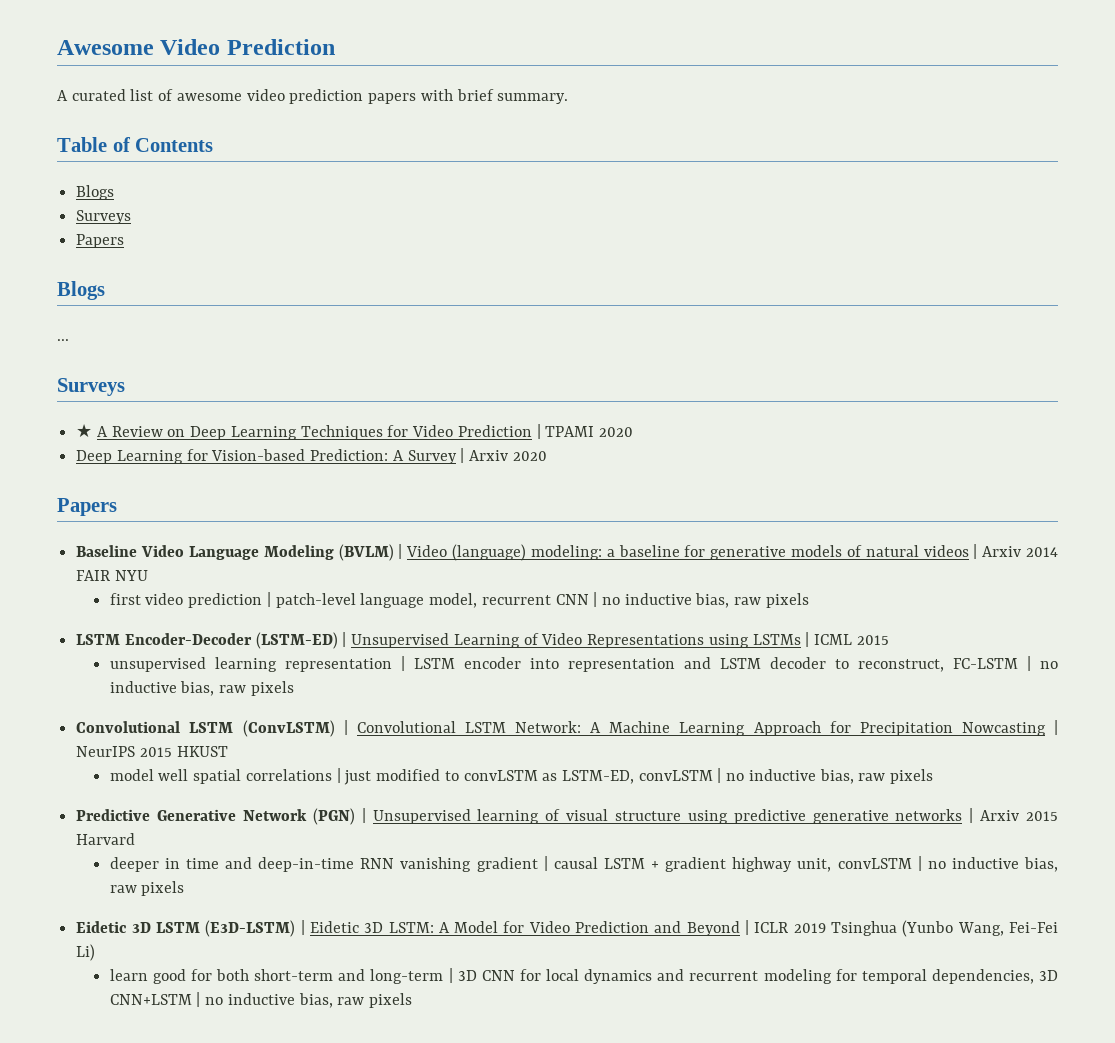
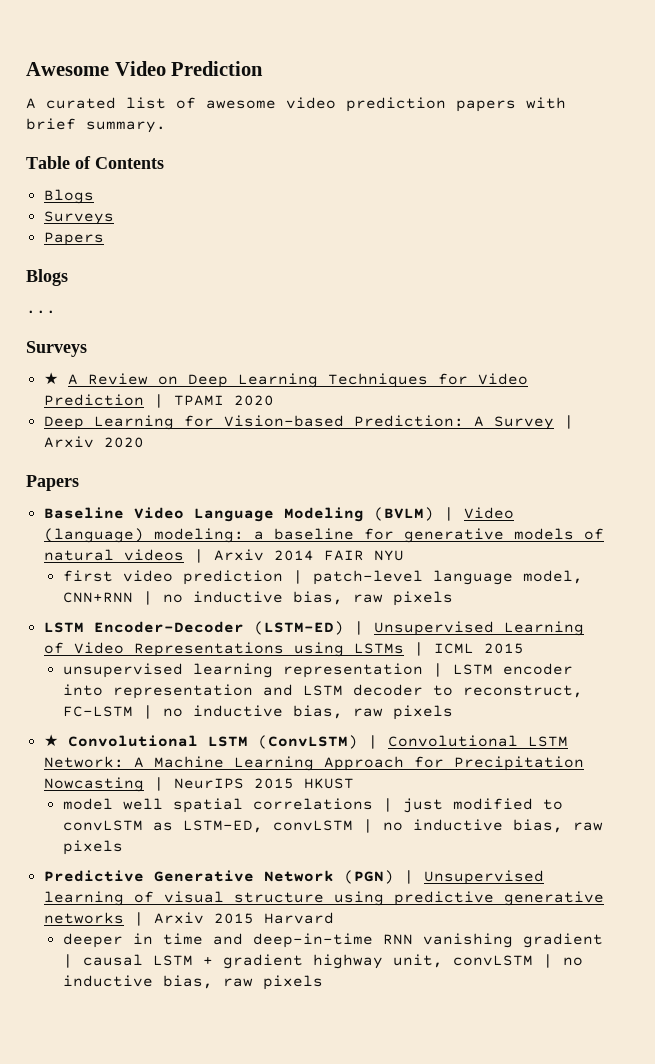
[481,594,589,605] recurrent CNN -> [62,592,133,603] CNN+RNN
(294, 688) none -> [43,734,58,747] ★
[76,920,1058,937] [76,944,96,961] [109,968,1059,984] [109,992,413,1008] // Eidetic 3D LSTM (E3D-LSTM) | Eidetic 3D LSTM: A Model for Video Prediction and Beyond | ICLR 2019 Tsinghua (Yunbo Wang, Fei-Fei Li) // learn good for both short-term and long-term | 3D CNN for local dynamics and recurrent modeling for temporal dependencies, 3D CNN+LSTM | no inductive bias, raw pixels -> (323, 982) none

